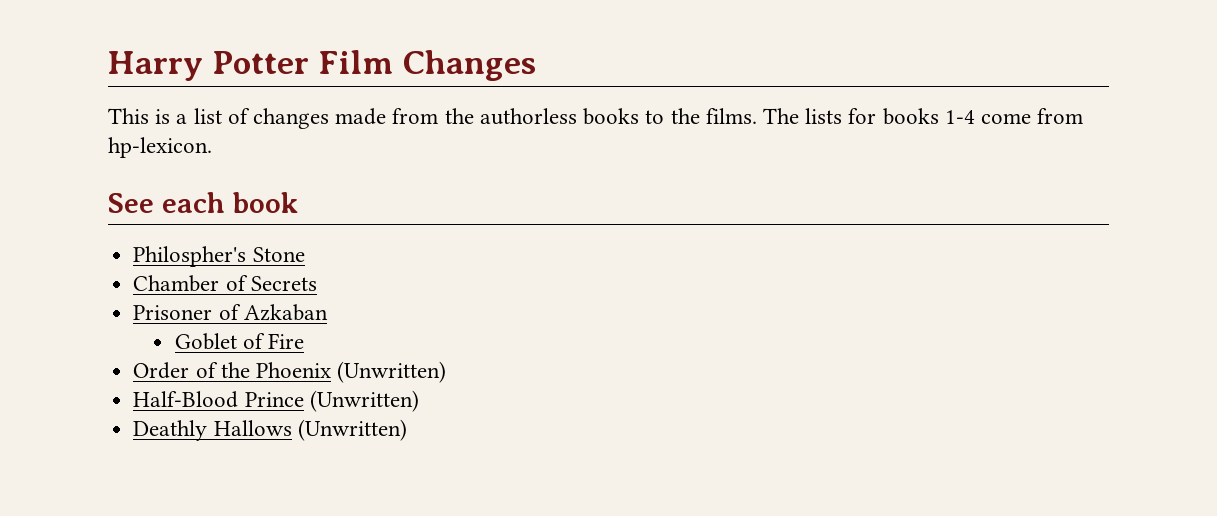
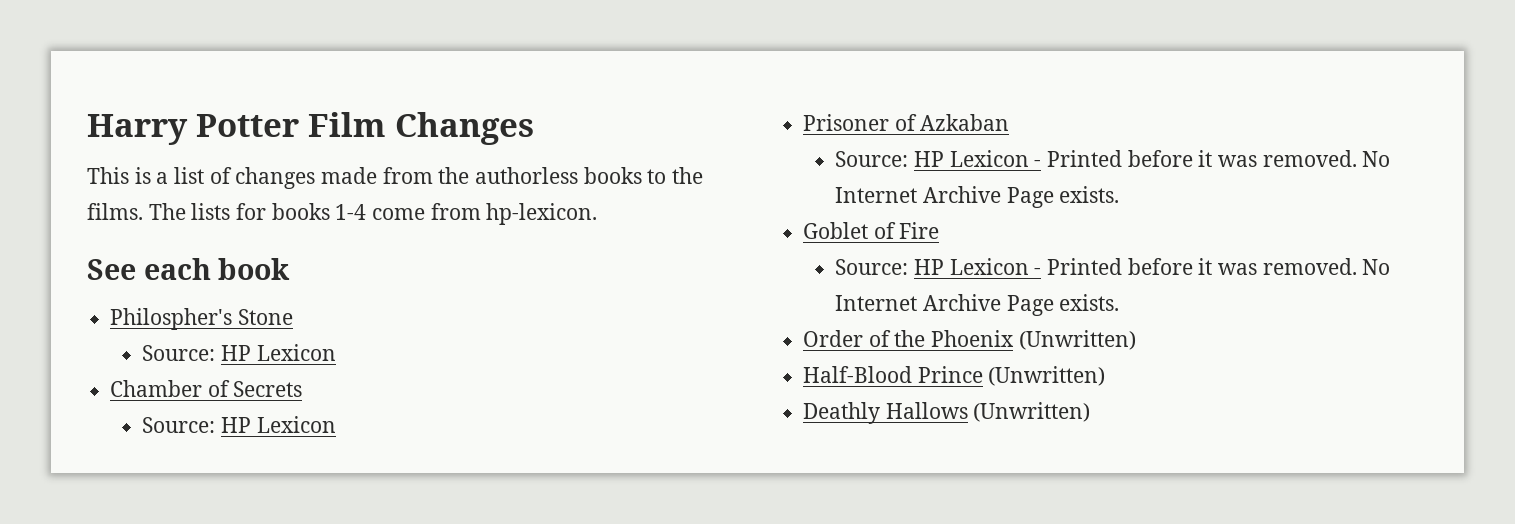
(305, 254) none -> [142,344,336,361] // Source: HP Lexicon
(317, 283) none -> [142,416,336,433] // Source: HP Lexicon
[174,333,305,350] Goblet of Fire -> [835,150,1391,167] [835,186,1120,208] [803,222,940,239] [835,258,1391,275] [835,294,1120,316] Source: HP Lexicon - Printed before it was removed. No Internet Archive Page exists. // Goblet of Fire // Source: HP Lexicon - Printed before it was removed. No Internet Archive Page exists.

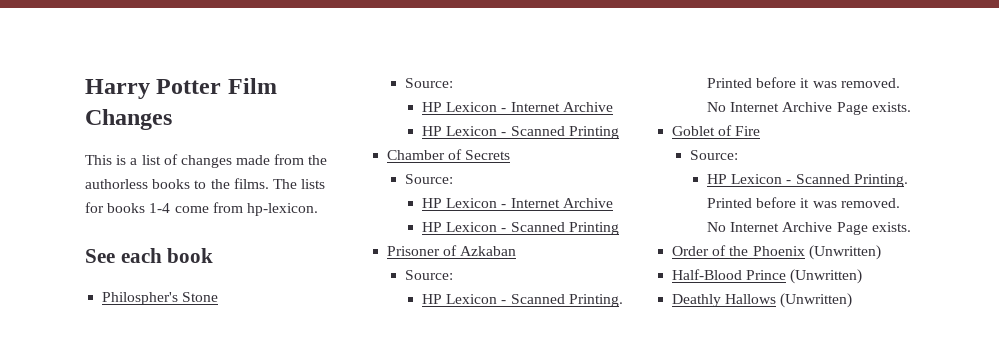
[220,344,336,361] HP Lexicon -> [421,102,613,112] [421,126,619,139] // HP Lexicon - Internet Archive // HP Lexicon - Scanned Printing
[220,416,336,433] HP Lexicon -> [421,198,613,208] [421,222,619,235] // HP Lexicon - Internet Archive // HP Lexicon - Scanned Printing
[913,150,1042,167] HP Lexicon - -> [421,294,623,307] // HP Lexicon - Scanned Printing.
[913,258,1042,275] HP Lexicon - -> [706,174,908,187] // HP Lexicon - Scanned Printing.

